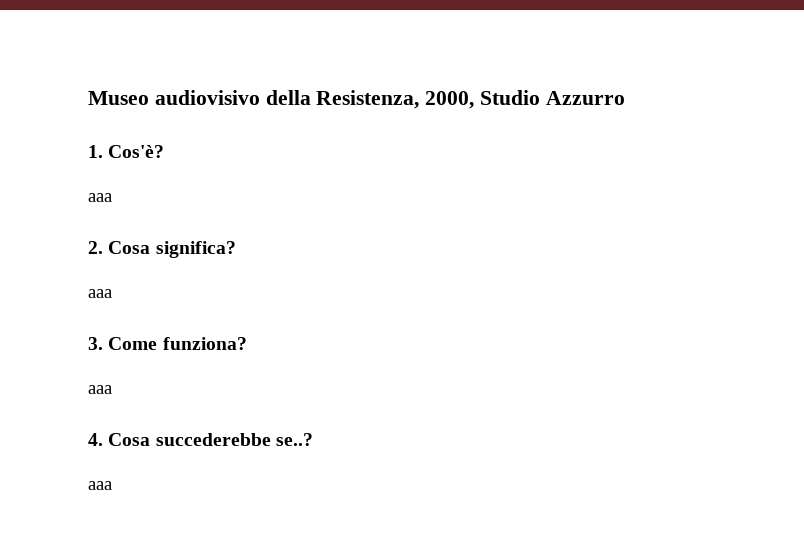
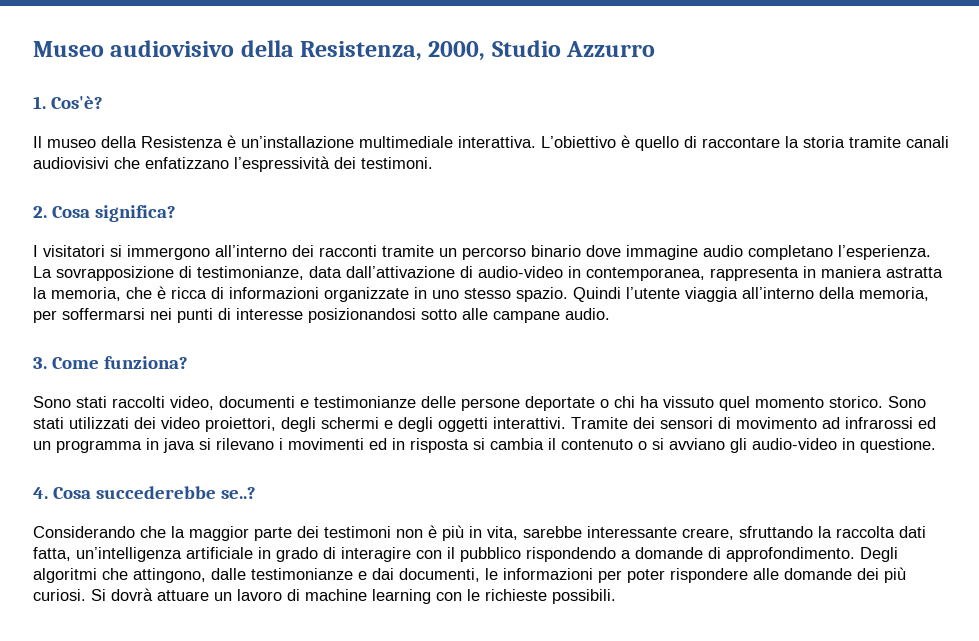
[88,193,112,202] [88,241,236,258] [88,289,112,298] [88,337,247,350] [88,385,112,394] [88,433,313,446] [88,481,112,490] aaa // 2. Cosa significa? // aaa // 3. Come funziona? // aaa // 4. Cosa succederebbe se..? // aaa -> [33,135,949,151] [33,156,433,172] [33,205,177,222] [33,245,931,260] [33,266,943,281] [33,286,929,302] [33,308,610,323] [33,356,189,369] [33,396,926,411] [33,417,936,432] [33,438,936,453] [33,486,257,499] [33,525,926,541] [33,547,898,562] [33,567,906,583] [33,588,616,604] Il museo della Resistenza è un’installazione multimediale interattiva. L’obiettivo è quello di raccontare la storia tramite canali audiovisivi che enfatizzano l’espressività dei testimoni. // 2. Cosa significa? // I visitatori si immergono all’interno dei racconti tramite un percorso binario dove immagine audio completano l’esperienza. La sovrapposizione di testimonianze, data dall’attivazione di audio-video in contemporanea, rappresenta in maniera astratta la memoria, che è ricca di informazioni organizzate in uno stesso spazio. Quindi l’utente viaggia all’interno della memoria, per soffermarsi nei punti di interesse posizionandosi sotto alle campane audio. // 3. Come funziona? // Sono stati raccolti video, documenti e testimonianze delle persone deportate o chi ha vissuto quel momento storico. Sono stati utilizzati dei video proiettori, degli schermi e degli oggetti interattivi. Tramite dei sensori di movimento ad infrarossi ed un programma in java si rilevano i movimenti ed in risposta si cambia il contenuto o si avviano gli audio-video in questione. // 4. Cosa succederebbe se..? // Considerando che la maggior parte dei testimoni non è più in vita, sarebbe interessante creare, sfruttando la raccolta dati fatta, un’intelligenza artificiale in grado di interagire con il pubblico rispondendo a domande di approfondimento. Degli algoritmi che attingono, dalle testimonianze e dai documenti, le informazioni per poter rispondere alle domande dei più curiosi. Si dovrà attuare un lavoro di machine learning con le richieste possibili.

